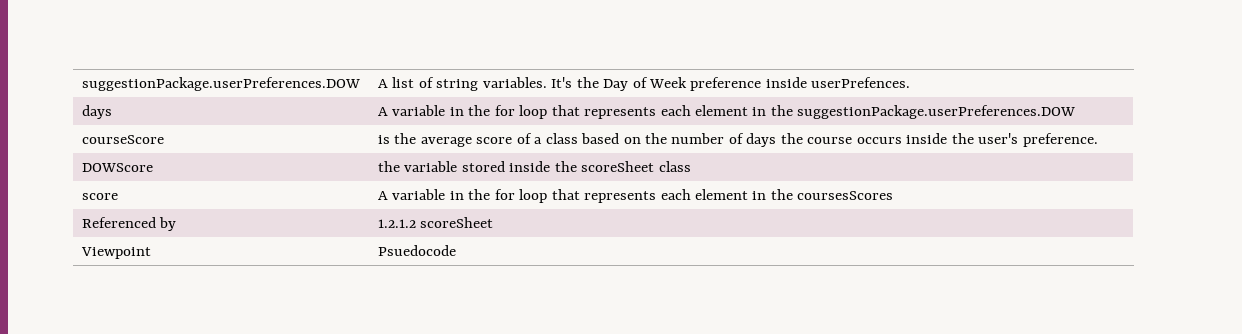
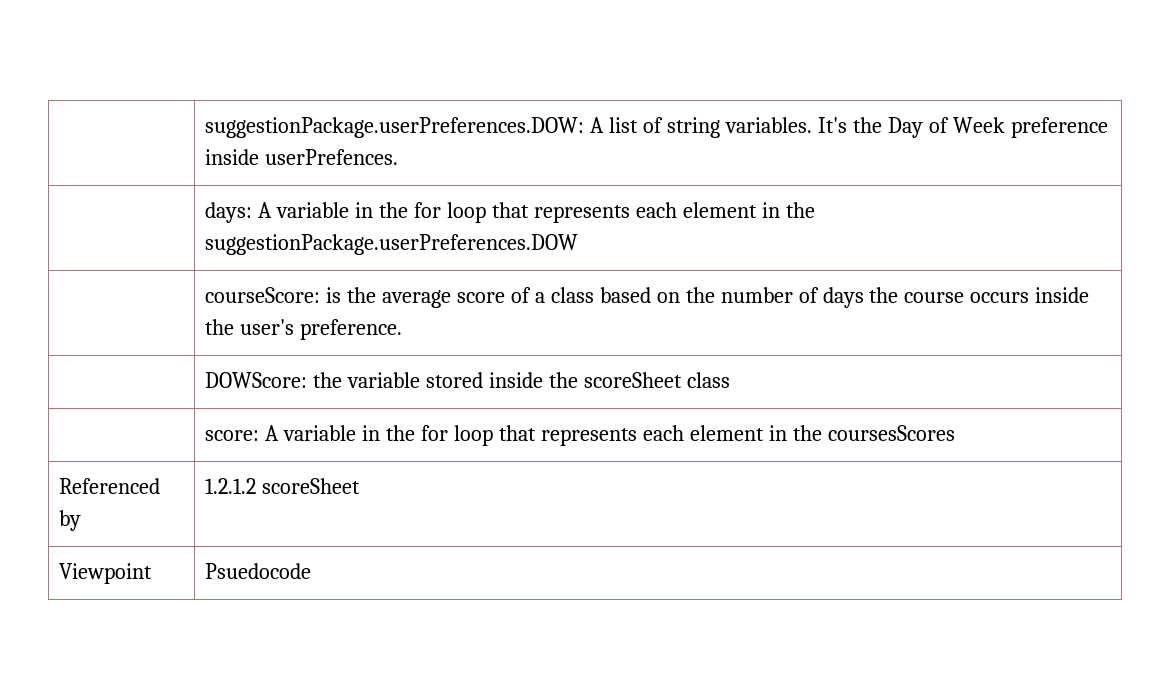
[81,77,360,91] suggestionPackage.userPreferences.DOW | -> [205,117,585,138] | suggestionPackage.userPreferences.DOW:
[81,105,112,119] days | -> [205,202,253,223] | days:
[81,135,164,144] courseScore | -> [205,287,321,303] | courseScore:
[81,163,153,172] DOWScore | -> [205,372,308,388] | DOWScore:
[81,193,118,200] score | -> [205,430,260,441] | score:

